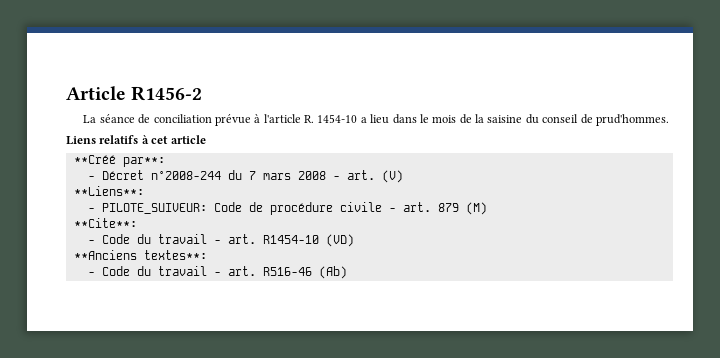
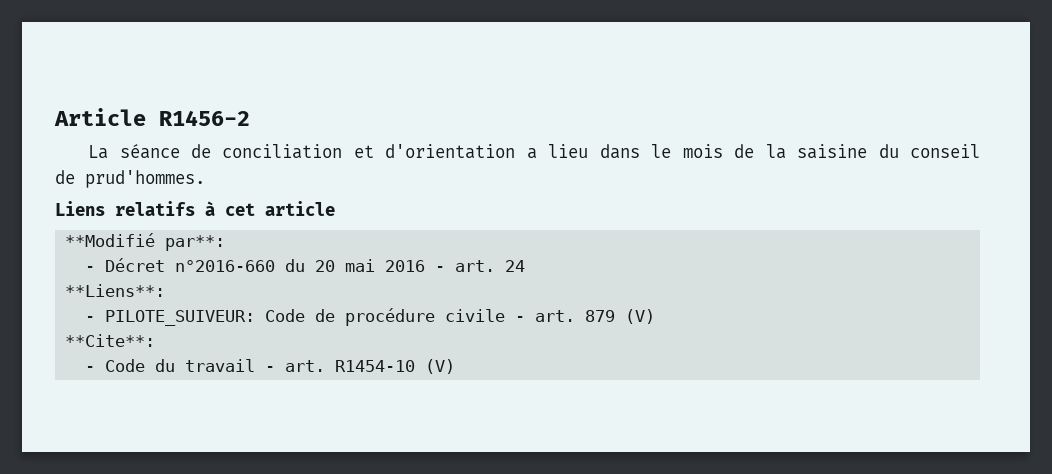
[214,114,358,126] prévue à l'article R. 1454-10 -> [353,144,516,159] et d'orientation
[73,155,116,164] **Créé -> [65,233,156,247] **Modifié
[150,170,403,183] n°2008-244 du 7 mars 2008 - art. (V) -> [175,259,526,272] n°2016-660 du 20 mai 2016 - art. 24
[465,202,487,215] (M) -> [625,309,656,324] (V)
[325,234,354,247] [73,250,207,260] [87,266,347,279] (VD) // **Anciens textes**: // - Code du travail - art. R516-46 (Ab) -> [425,359,456,374] (V)

